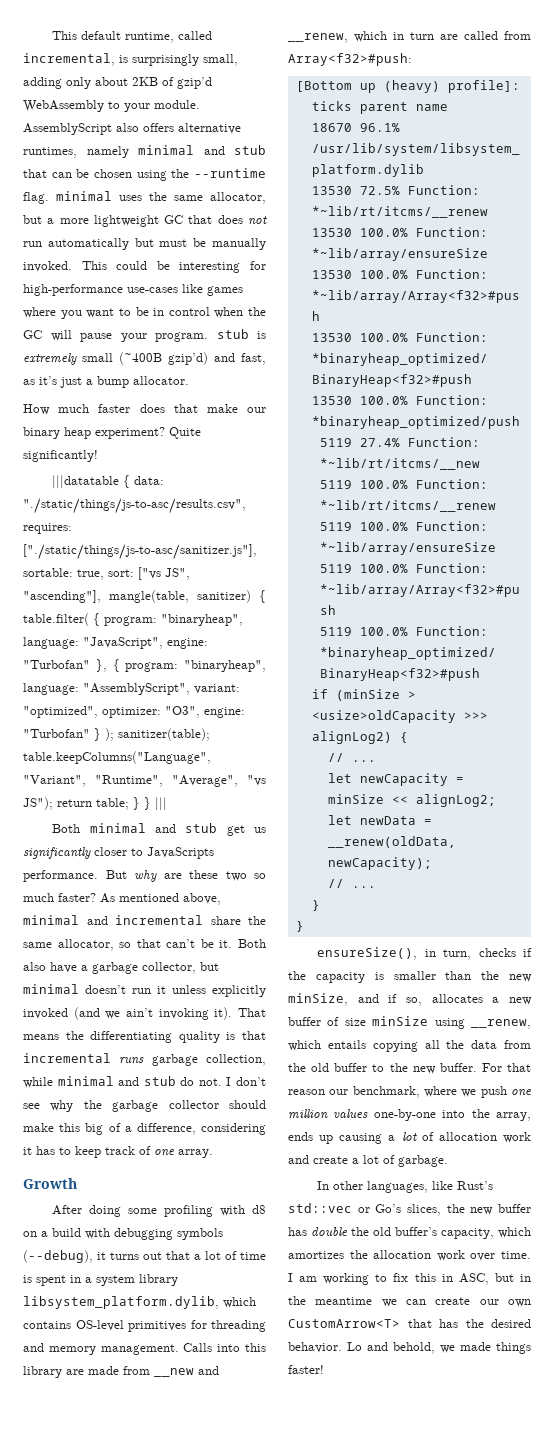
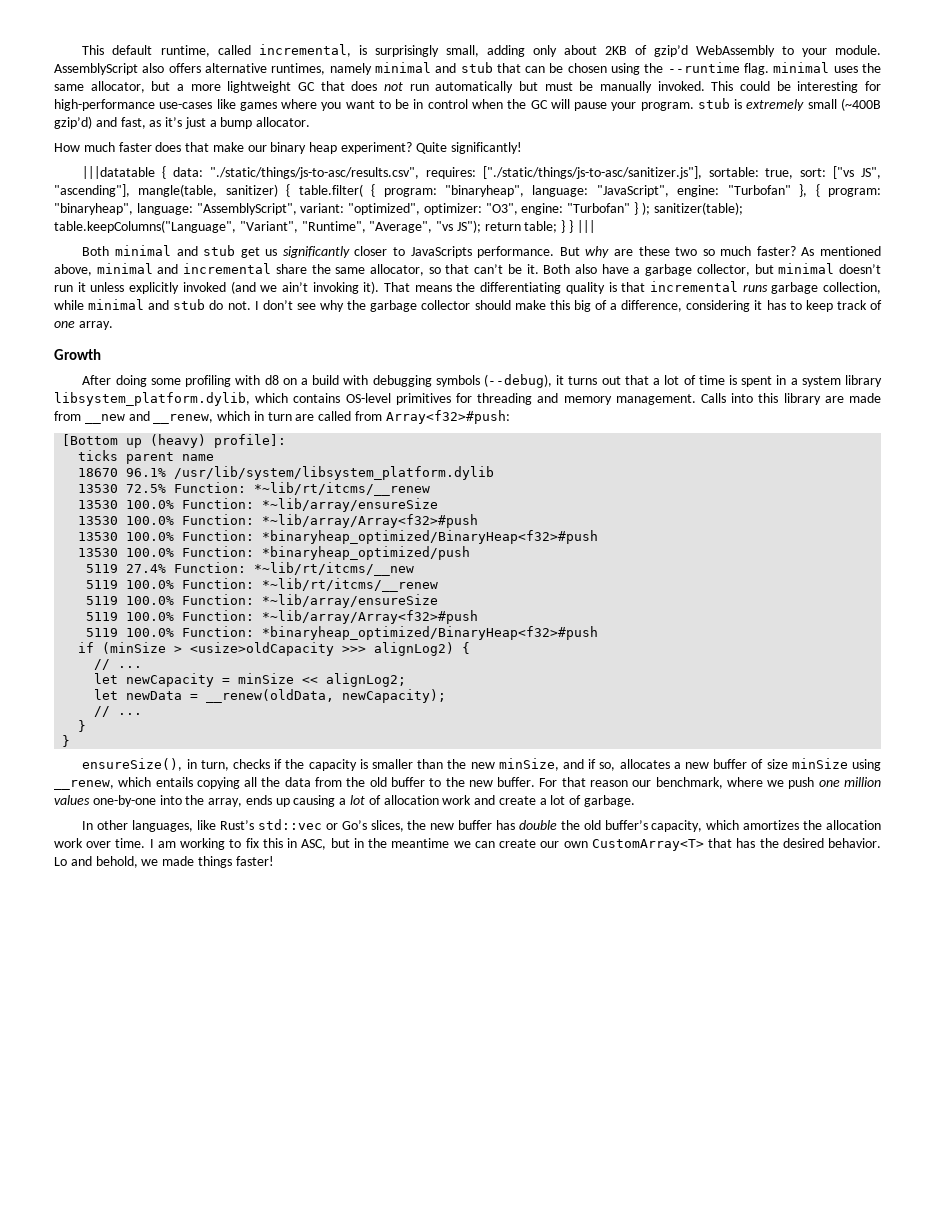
[288,1319,400,1328] CustomArrow<T> -> [591,839,704,851] CustomArray<T>

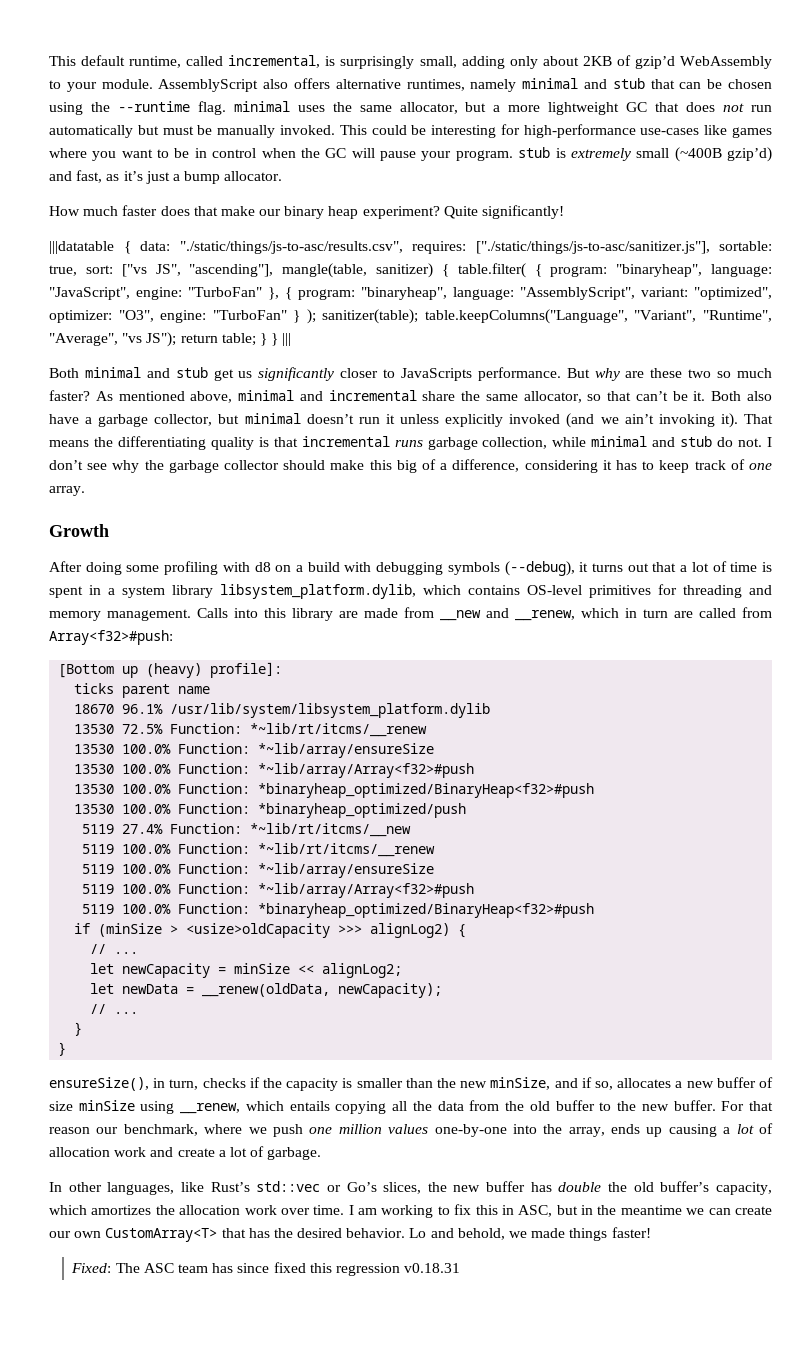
[727,185,791,195] "Turbofan" -> [188,287,262,297] "TurboFan"
[567,203,631,213] "Turbofan" -> [212,310,287,320] "TurboFan"
(274, 861) none -> [71,1262,461,1276] // Fixed: The ASC team has since fixed this regression v0.18.31

